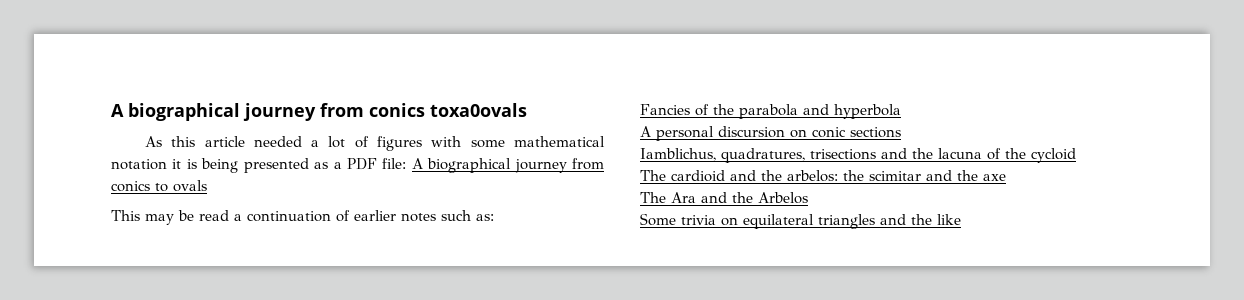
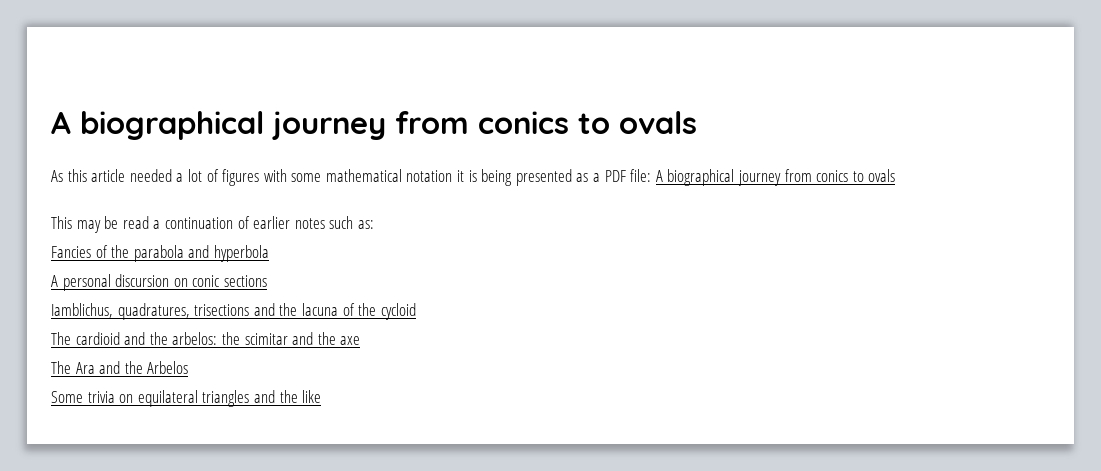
[111,103,527,121] A biographical journey from conics toxa0ovals -> [51,111,697,140] A biographical journey from conics to ovals

